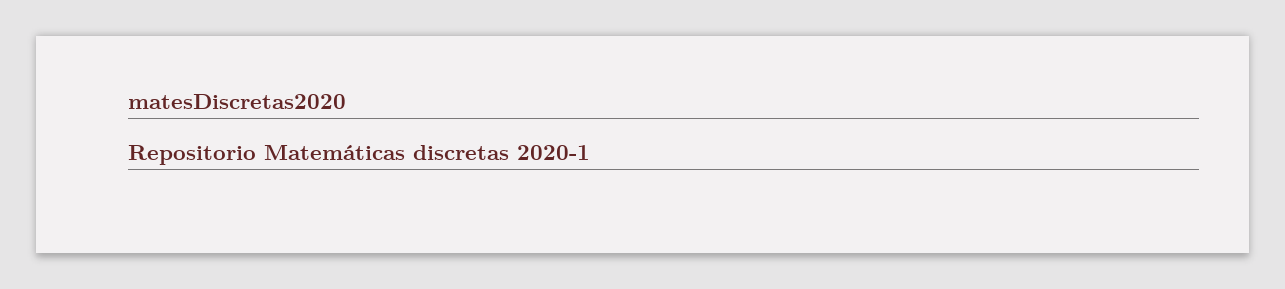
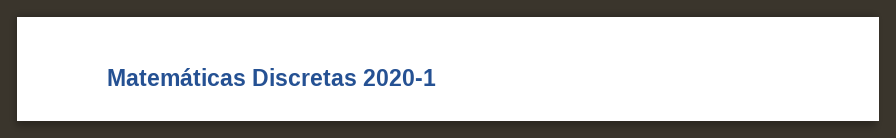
[128,94,346,109] [128,145,509,165] matesDiscretas2020 // Repositorio Matemáticas discretas -> [107,68,358,86] Matemáticas Discretas

